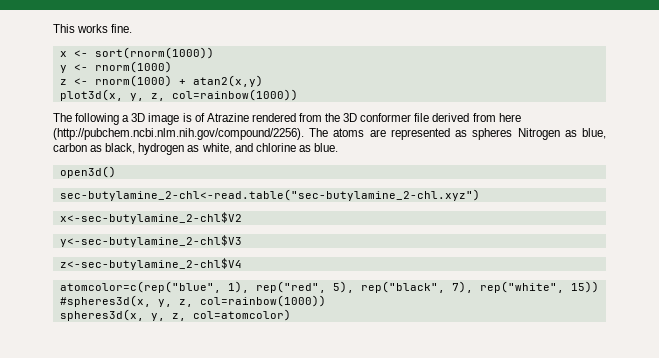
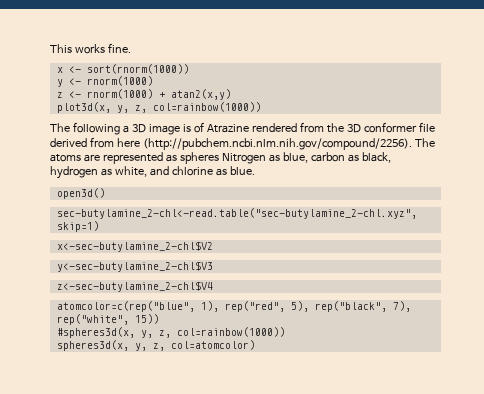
[59,189,480,201] sec-butylamine_2-chl<-read.table("sec-butylamine_2-chl.xyz") -> [56,208,417,219] [56,221,99,232] sec-butylamine_2-chl<-read.table("sec-butylamine_2-chl.xyz", skip=1)

